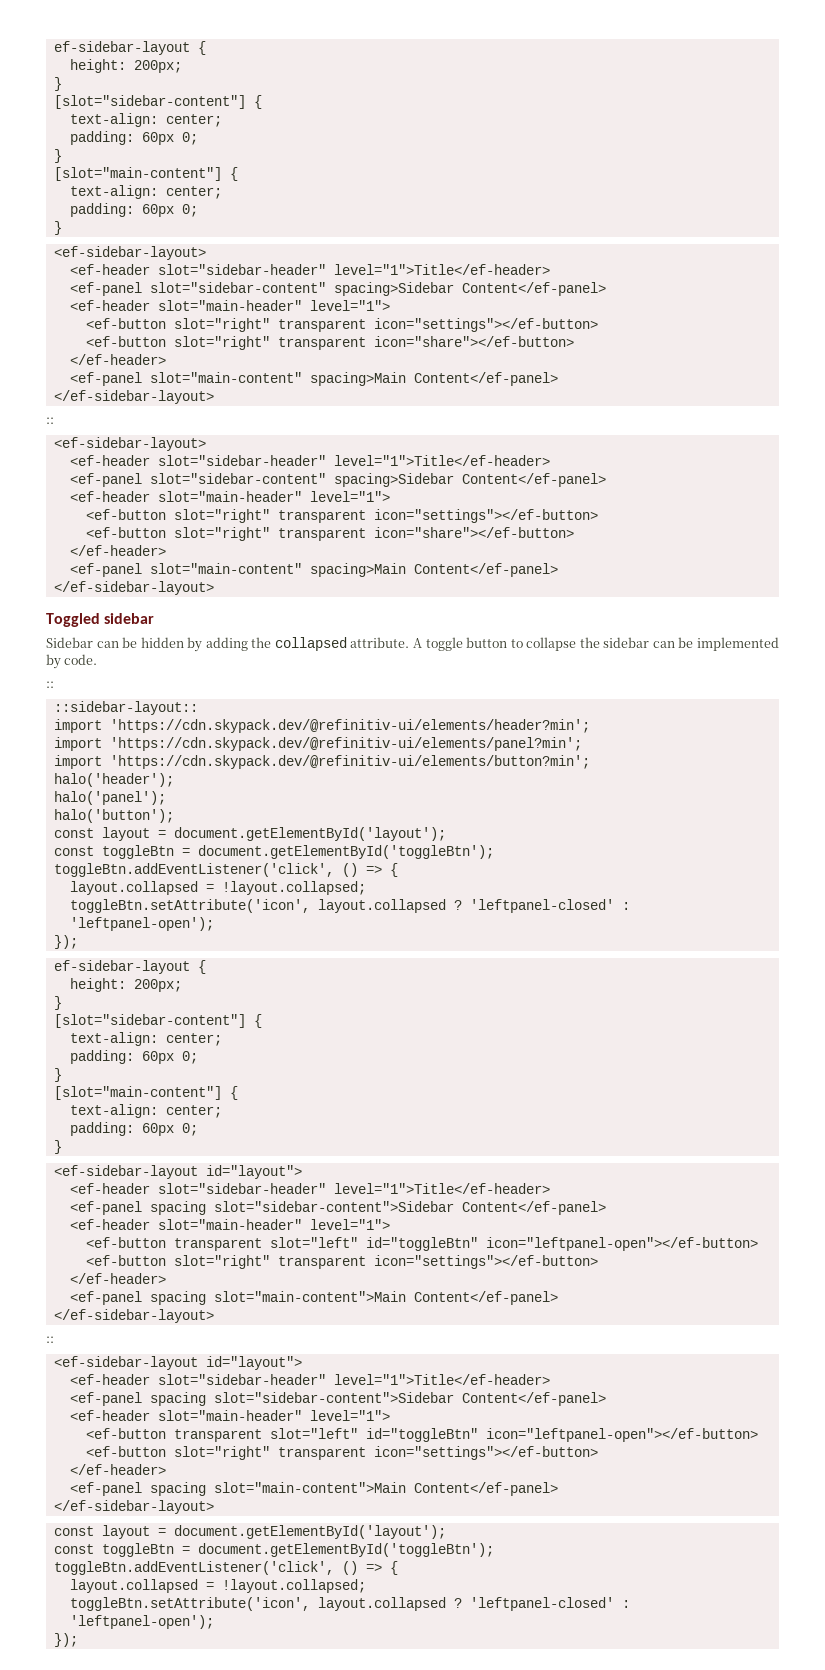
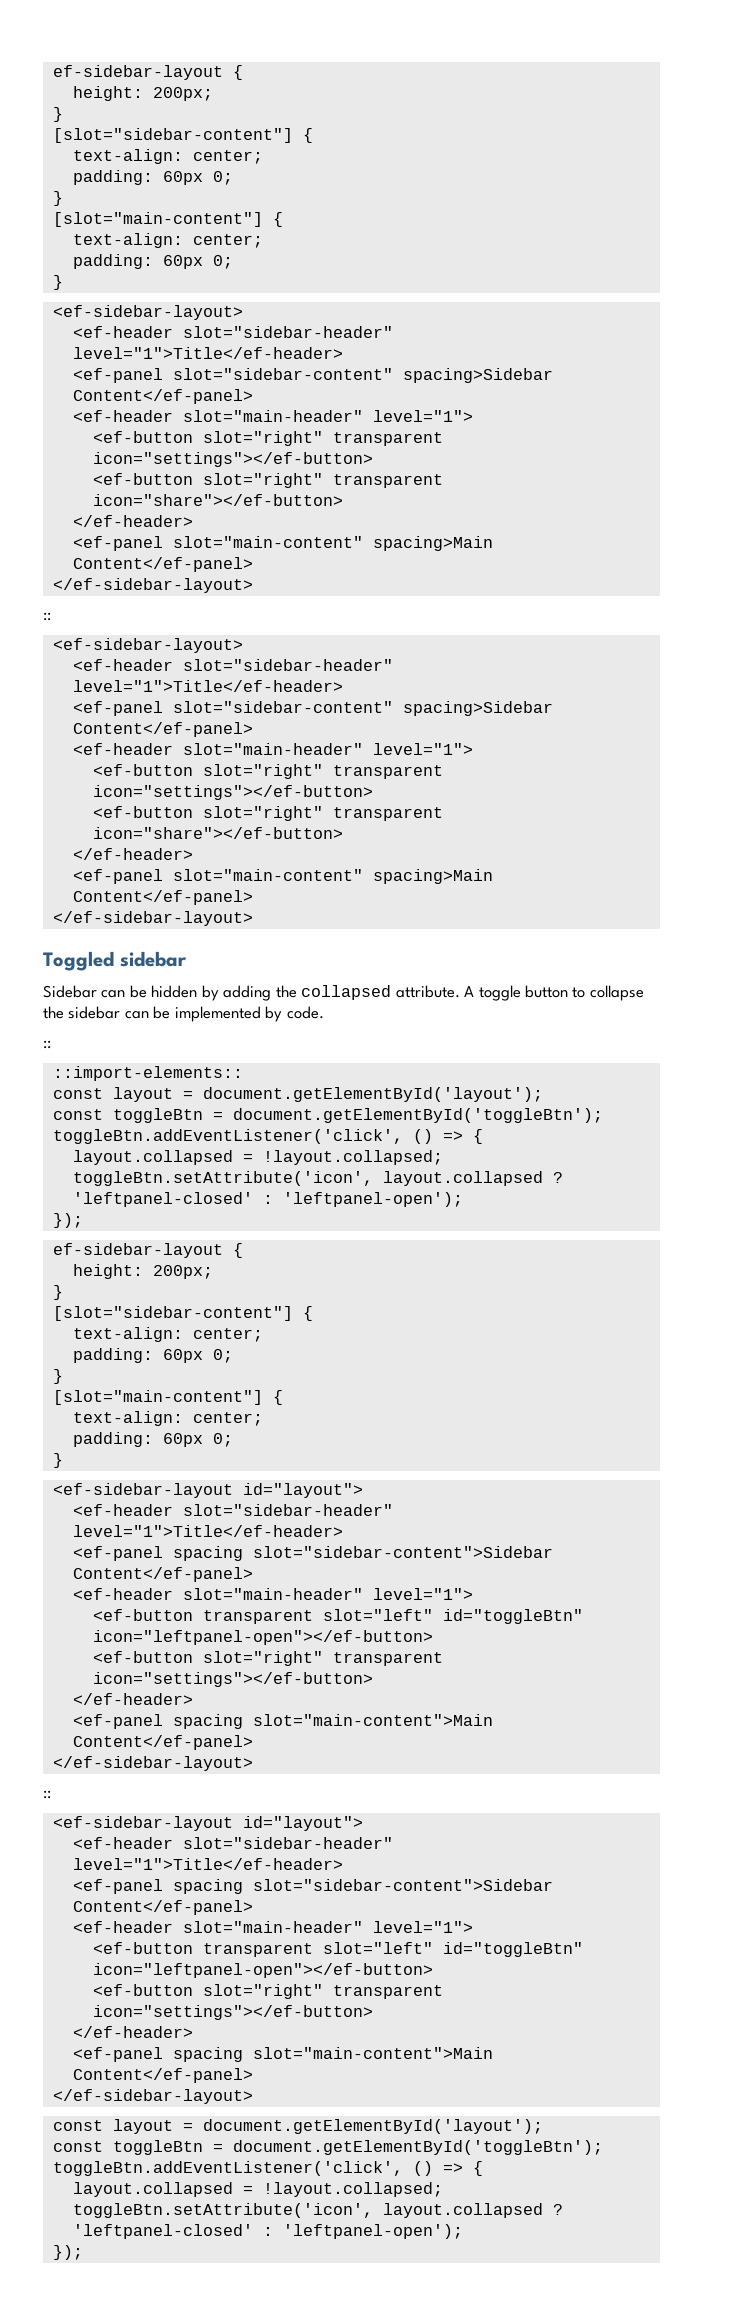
[53,701,198,715] [53,719,590,733] [53,737,582,751] [53,755,590,769] [53,773,174,787] [53,791,166,805] [53,809,174,823] ::sidebar-layout:: // import 'https://cdn.skypack.dev/@refinitiv-ui/elements/header?min'; // import 'https://cdn.skypack.dev/@refinitiv-ui/elements/panel?min'; // import 'https://cdn.skypack.dev/@refinitiv-ui/elements/button?min'; // halo('header'); // halo('panel'); // halo('button'); -> [52,1066,243,1081] ::import-elements::

